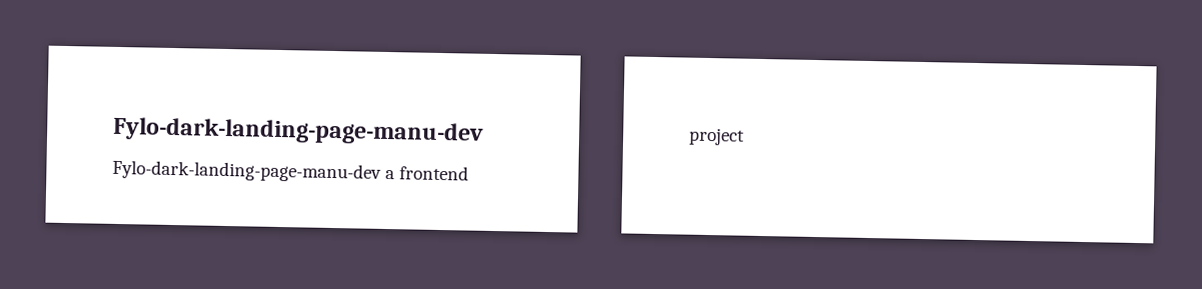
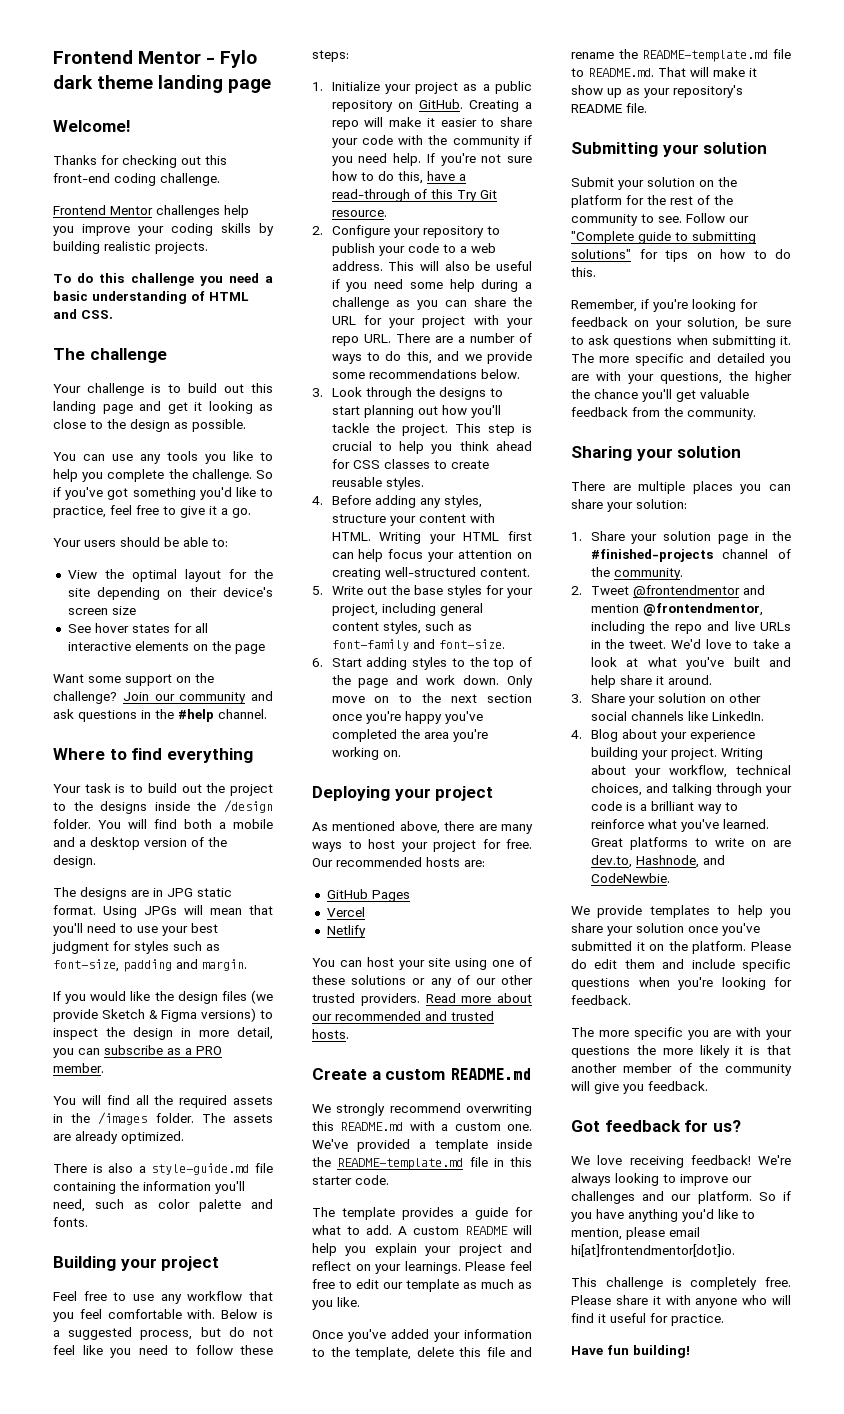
[113,116,484,146] [112,159,470,183] [689,127,745,146] Fylo-dark-landing-page-manu-dev // Fylo-dark-landing-page-manu-dev a frontend project -> [53,50,258,68] [53,75,272,93] [53,120,130,132] [53,155,227,168] [53,173,220,186] [53,205,249,218] [53,223,274,236] [53,241,208,254] [53,273,273,286] [53,291,249,304] [53,309,113,319] [53,348,167,363] [53,383,273,396] [53,401,273,414] [53,419,246,432] [53,451,273,464] [53,469,273,482] [53,487,273,500] [53,505,251,518] [53,537,228,547] [67,569,273,582] [67,587,273,600] [67,606,136,615] [67,623,208,633] [67,641,265,654] [53,673,214,686] [53,691,273,704] [53,709,267,722] [53,748,253,763] [53,783,273,796] [53,800,273,814] [53,819,273,829] [53,837,227,850] [53,855,96,868] [53,887,232,900] [53,905,273,918] [53,923,218,936] [52,941,220,954] [53,959,247,972] [53,990,273,1004] [53,1008,273,1022] [53,1027,273,1040] [53,1045,222,1058] [53,1063,104,1073] [53,1095,273,1108] [53,1112,273,1125] [53,1131,184,1144] [53,1163,273,1175] [53,1181,245,1194] [53,1199,273,1212] [53,1217,88,1227] [53,1256,220,1271] [53,1291,273,1304] [53,1309,273,1322] [53,1327,273,1340] [53,1345,273,1358] [312,50,349,62] [312,81,532,94] [331,99,532,112] [331,117,532,130] [331,135,532,148] [331,153,532,166] [331,171,466,184] [331,189,497,202] [331,210,387,217] [312,225,500,238] [331,243,496,256] [331,261,532,271] [331,279,532,292] [331,297,532,310] [331,315,533,328] [331,333,532,346] [331,351,532,364] [331,369,520,379] [312,387,503,400] [331,405,501,418] [331,423,532,436] [331,441,532,454] [331,459,489,469] [331,477,424,490] [312,495,482,508] [331,513,495,526] [331,531,532,544] [331,549,532,562] [331,567,530,580] [312,585,533,598] [331,603,483,616] [331,621,472,634] [331,639,505,651] [312,657,532,670] [331,675,533,688] [331,693,532,703] [331,711,483,724] [331,729,488,742] [331,747,401,760] [312,786,494,801] [312,821,533,834] [312,839,532,852] [312,857,485,867] [326,889,410,902] [326,907,365,917] [326,925,366,938] [312,957,532,970] [312,975,533,988] [312,993,532,1006] [312,1011,494,1021] [312,1029,349,1039] [312,1068,531,1080] [312,1103,532,1116] [312,1121,532,1131] [312,1139,532,1152] [312,1157,532,1170] [312,1175,389,1185] [312,1207,533,1220] [312,1225,532,1235] [312,1243,532,1256] [312,1261,532,1274] [312,1279,532,1292] [312,1297,360,1310] [312,1329,532,1342] [312,1347,532,1360] [571,49,791,62] [571,67,757,77] [571,85,743,98] [571,103,647,113] [571,142,768,157] [571,177,737,190] [571,195,733,208] [571,213,749,226] [571,231,756,244] [571,249,791,262] [571,267,596,277] [571,299,758,312] [571,317,791,330] [571,335,791,348] [571,353,791,366] [571,371,792,384] [571,389,749,402] [571,407,756,420] [571,446,742,461] [571,481,791,494] [571,499,687,512] [571,531,791,544] [590,549,791,562] [590,567,683,580] [571,585,765,598] [590,603,763,616] [590,621,791,634] [590,639,791,649] [590,657,791,670] [590,675,712,688] [571,693,761,706] [590,711,764,721] [571,729,755,742] [590,747,763,760] [590,765,791,778] [590,783,792,796] [590,801,738,814] [590,819,769,832] [590,837,791,850] [590,855,725,868] [590,873,670,883] [571,905,791,918] [571,923,760,936] [571,941,791,954] [571,959,791,972] [571,977,792,990] [571,995,631,1005] [571,1027,792,1040] [571,1045,791,1058] [571,1063,792,1076] [571,1081,708,1094] [571,1120,741,1132] [571,1155,791,1168] [571,1173,752,1186] [571,1191,791,1204] [571,1209,755,1222] [571,1227,700,1240] [571,1244,735,1257] [571,1277,791,1290] [571,1295,791,1308] [571,1313,724,1326] [571,1345,690,1358] Frontend Mentor - Fylo dark theme landing page // Welcome! // Thanks for checking out this front-end coding challenge. // Frontend Mentor challenges help you improve your coding skills by building realistic projects. // To do this challenge you need a basic understanding of HTML and CSS. // The challenge // Your challenge is to build out this landing page and get it looking as close to the design as possible. // You can use any tools you like to help you complete the challenge. So if you've got something you'd like to practice, feel free to give it a go. // Your users should be able to: // View the optimal layout for the site depending on their device's screen size // See hover states for all interactive elements on the page // Want some support on the challenge? Join our community and ask questions in the #help channel. // Where to find everything // Your task is to build out the project to the designs inside the /design folder. You will find both a mobile and a desktop version of the design. // The designs are in JPG static format. Using JPGs will mean that you'll need to use your best judgment for styles such as font-size, padding and margin. // If you would like the design files (we provide Sketch & Figma versions) to inspect the design in more detail, you can subscribe as a PRO member. // You will find all the required assets in the /images folder. The assets are already optimized. // There is also a style-guide.md file containing the information you'll need, such as color palette and fonts. // Building your project // Feel free to use any workflow that you feel comfortable with. Below is a suggested process, but do not feel like you need to follow these steps: // 1. Initialize your project as a public repository on GitHub. Creating a repo will make it easier to share your code with the community if you need help. If you're not sure how to do this, have a read-through of this Try Git resource. // 2. Configure your repository to publish your code to a web address. This will also be useful if you need some help during a challenge as you can share the URL for your project with your repo URL. There are a number of ways to do this, and we provide some recommendations below. // 3. Look through the designs to start planning out how you'll tackle the project. This step is crucial to help you think ahead for CSS classes to create reusable styles. // 4. Before adding any styles, structure your content with HTML. Writing your HTML first can help focus your attention on creating well-structured content. // 5. Write out the base styles for your project, including general content styles, such as font-family and font-size. // 6. Start adding styles to the top of the page and work down. Only move on to the next section once you're happy you've completed the area you're working on. // Deploying your project // As mentioned above, there are many ways to host your project for free. Our recommended hosts are: // GitHub Pages // Vercel // Netlify // You can host your site using one of these solutions or any of our other trusted providers. Read more about our recommended and trusted hosts. // Create a custom README.md // We strongly recommend overwriting this README.md with a custom one. We've provided a template inside the README-template.md file in this starter code. // The template provides a guide for what to add. A custom README will help you explain your project and reflect on your learnings. Please feel free to edit our template as much as you like. // Once you've added your information to the template, delete this file and rename the README-template.md file to README.md. That will make it show up as your repository's README file. // Submitting your solution // Submit your solution on the platform for the rest of the community to see. Follow our "Complete guide to submitting solutions" for tips on how to do this. // Remember, if you're looking for feedback on your solution, be sure to ask questions when submitting it. The more specific and detailed you are with your questions, the higher the chance you'll get valuable feedback from the community. // Sharing your solution // There are multiple places you can share your solution: // 1. Share your solution page in the #finished-projects channel of the community. // 2. Tweet @frontendmentor and mention @frontendmentor, including the repo and live URLs in the tweet. We'd love to take a look at what you've built and help share it around. // 3. Share your solution on other social channels like LinkedIn. // 4. Blog about your experience building your project. Writing about your workflow, technical choices, and talking through your code is a brilliant way to reinforce what you've learned. Great platforms to write on are dev.to, Hashnode, and CodeNewbie. // We provide templates to help you share your solution once you've submitted it on the platform. Please do edit them and include specific questions when you're looking for feedback. // The more specific you are with your questions the more likely it is that another member of the community will give you feedback. // Got feedback for us? // We love receiving feedback! We're always looking to improve our challenges and our platform. So if you have anything you'd like to mention, please email hi[at]frontendmentor[dot]io. // This challenge is completely free. Please share it with anyone who will find it useful for practice. // Have fun building!

